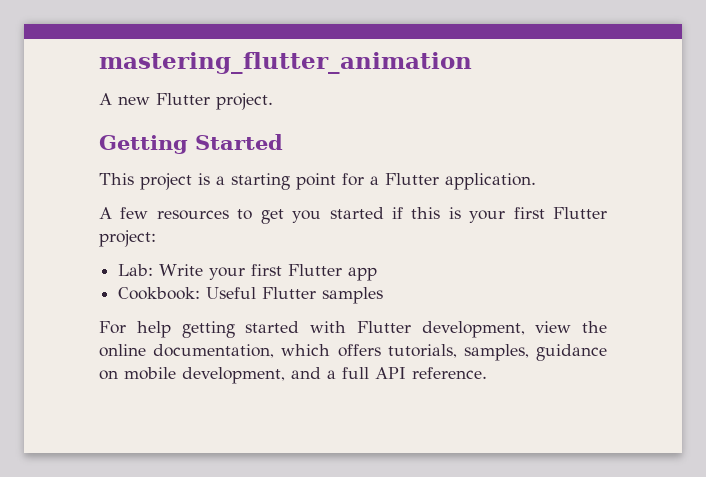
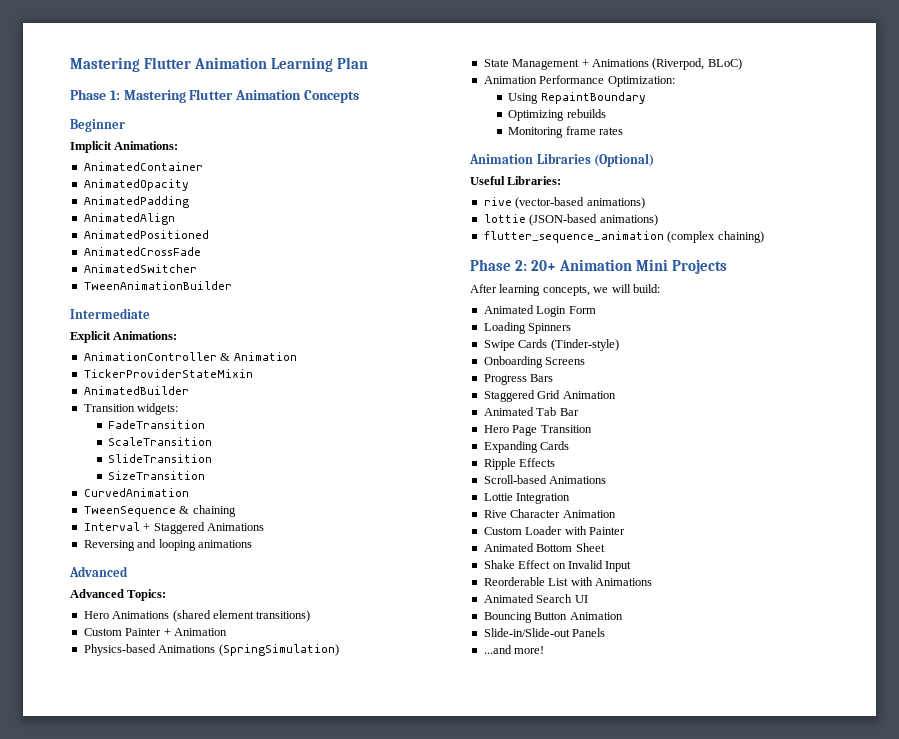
[99,52,472,74] [99,93,273,110] [99,134,283,154] [99,173,536,190] [99,207,607,224] [99,230,156,247] [118,264,378,281] [118,287,384,304] [99,321,607,338] [99,344,607,361] [99,367,487,384] mastering_flutter_animation // A new Flutter project. // Getting Started // This project is a starting point for a Flutter application. // A few resources to get you started if this is your first Flutter project: // Lab: Write your first Flutter app // Cookbook: Useful Flutter samples // For help getting started with Flutter development, view the online documentation, which offers tutorials, samples, guidance on mobile development, and a full API reference. -> [70,57,369,72] [70,89,359,103] [70,119,125,132] [70,141,179,153] [83,162,203,171] [83,179,189,191] [83,196,189,208] [83,213,175,225] [83,230,209,239] [83,247,201,256] [83,264,197,273] [83,281,232,290] [70,308,150,319] [70,331,178,343] [83,352,297,361] [83,369,253,378] [83,386,189,395] [83,403,179,415] [108,420,206,429] [108,437,213,446] [108,454,213,463] [108,471,206,480] [83,488,189,497] [83,505,236,517] [83,522,264,534] [83,539,252,551] [69,566,128,577] [70,589,167,601] [83,610,311,622] [83,628,227,636] [83,644,339,656] [483,58,742,70] [483,75,675,87] [508,92,646,104] [508,109,606,121] [508,126,623,138] [469,153,655,167] [470,176,562,185] [483,197,645,209] [483,214,658,226] [483,231,764,243] [470,259,728,274] [470,284,660,296] [483,305,596,317] [483,322,572,334] [483,339,619,351] [483,356,586,368] [483,374,554,385] [483,390,616,402] [483,407,579,416] [483,425,592,436] [483,441,570,453] [483,458,556,470] [483,475,607,484] [483,493,571,504] [483,509,616,518] [483,526,625,535] [483,543,605,552] [483,560,632,572] [483,577,652,586] [483,594,588,603] [483,612,623,623] [483,628,606,637] [483,645,545,654] Mastering Flutter Animation Learning Plan // Phase 1: Mastering Flutter Animation Concepts // Beginner // Implicit Animations: // AnimatedContainer // AnimatedOpacity // AnimatedPadding // AnimatedAlign // AnimatedPositioned // AnimatedCrossFade // AnimatedSwitcher // TweenAnimationBuilder // Intermediate // Explicit Animations: // AnimationController & Animation // TickerProviderStateMixin // AnimatedBuilder // Transition widgets: // FadeTransition // ScaleTransition // SlideTransition // SizeTransition // CurvedAnimation // TweenSequence & chaining // Interval + Staggered Animations // Reversing and looping animations // Advanced // Advanced Topics: // Hero Animations (shared element transitions) // Custom Painter + Animation // Physics-based Animations (SpringSimulation) // State Management + Animations (Riverpod, BLoC) // Animation Performance Optimization: // Using RepaintBoundary // Optimizing rebuilds // Monitoring frame rates // Animation Libraries (Optional) // Useful Libraries: // rive (vector-based animations) // lottie (JSON-based animations) // flutter_sequence_animation (complex chaining) // Phase 2: 20+ Animation Mini Projects // After learning concepts, we will build: // Animated Login Form // Loading Spinners // Swipe Cards (Tinder-style) // Onboarding Screens // Progress Bars // Staggered Grid Animation // Animated Tab Bar // Hero Page Transition // Expanding Cards // Ripple Effects // Scroll-based Animations // Lottie Integration // Rive Character Animation // Custom Loader with Painter // Animated Bottom Sheet // Shake Effect on Invalid Input // Reorderable List with Animations // Animated Search UI // Bouncing Button Animation // Slide-in/Slide-out Panels // ...and more!

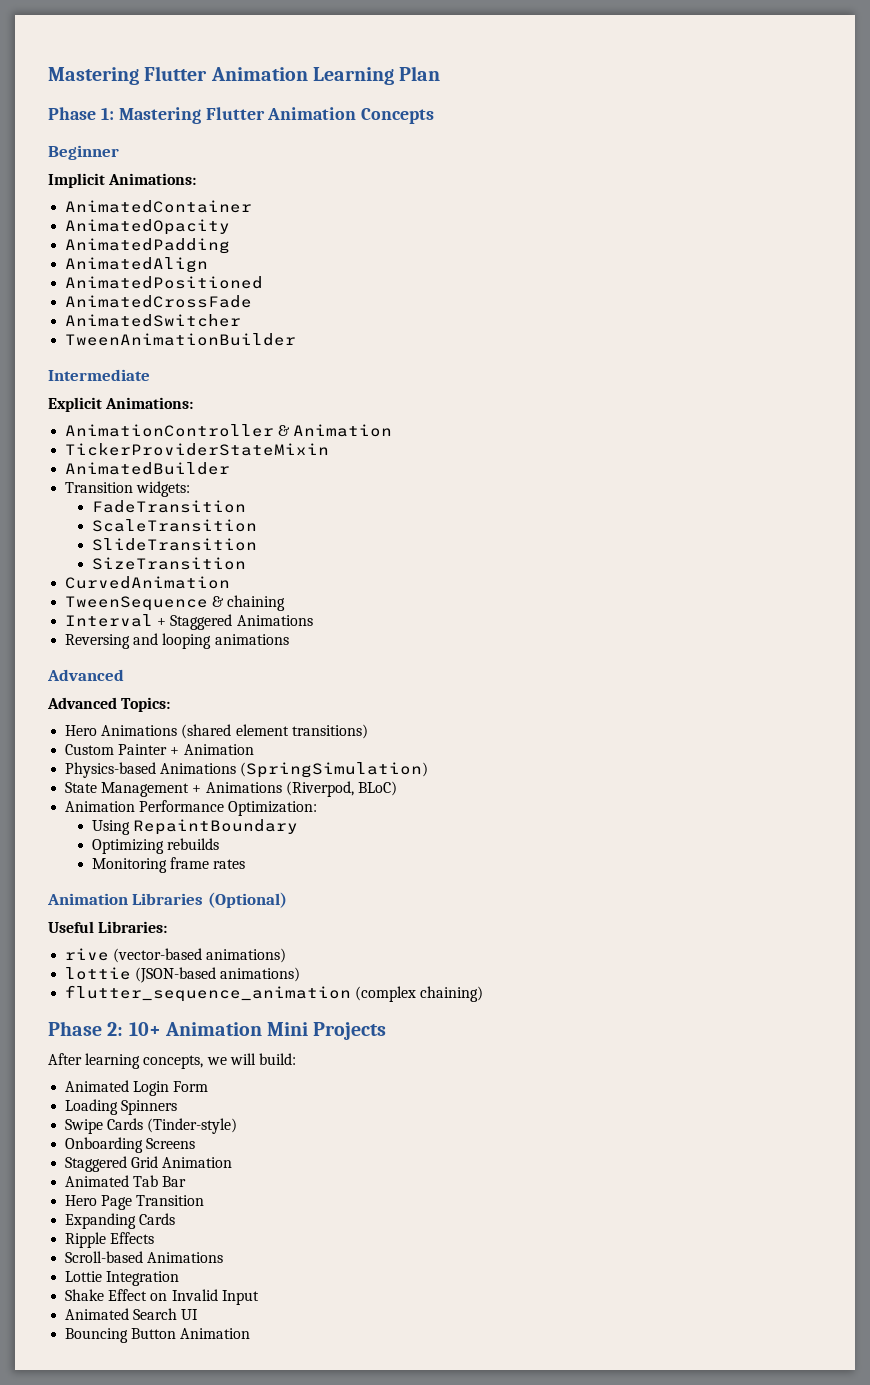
[531,260,557,271] 20+ -> [128,1022,161,1036] 10+
[483,374,554,385] // Progress Bars -> (196, 1143) none
[483,509,616,518] [483,526,625,535] [483,543,605,552] // Rive Character Animation // Custom Loader with Painter // Animated Bottom Sheet -> (180, 1278) none
[483,577,652,586] // Reorderable List with Animations -> (259, 1297) none
[483,628,606,637] [483,645,545,654] // Slide-in/Slide-out Panels // ...and more! -> (251, 1333) none

